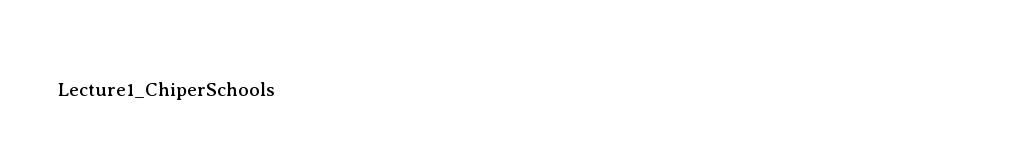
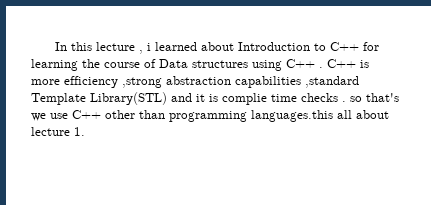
[58,82,275,100] Lecture1_ChiperSchools -> [54,42,379,54] [31,59,369,71] [31,76,359,88] [31,92,399,105] [31,110,389,122] [31,127,85,136] In this lecture , i learned about Introduction to C++ for learning the course of Data structures using C++ . C++ is more efficiency ,strong abstraction capabilities ,standard Template Library(STL) and it is complie time checks . so that's we use C++ other than programming languages.this all about lecture 1.

